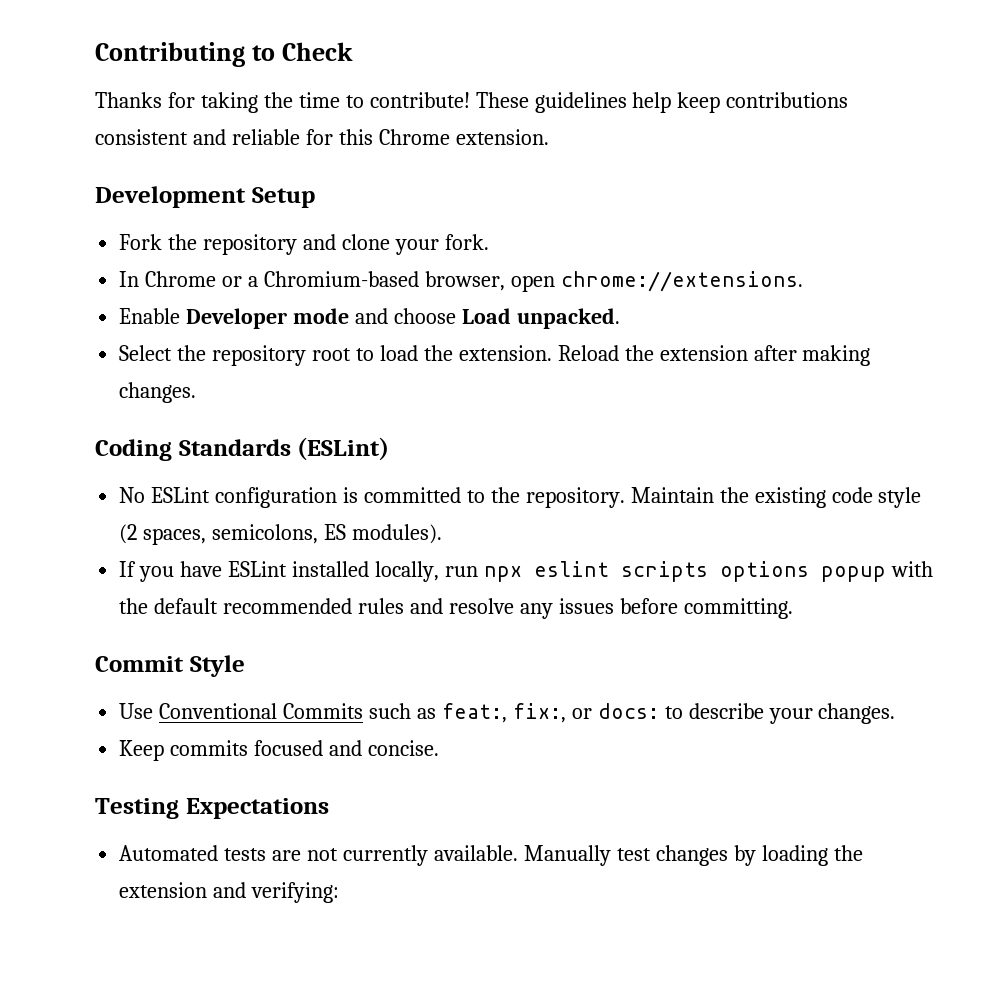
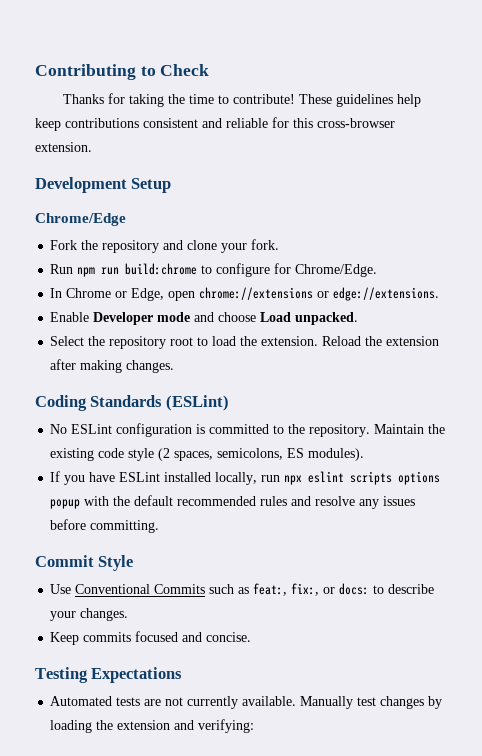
[378,129,450,145] Chrome -> [317,118,395,128] cross-browser
(315, 197) none -> [35,213,126,226] // Chrome/Edge
[119,271,803,292] In Chrome or a Chromium-based browser, open chrome://extensions. -> [50,263,378,277] [50,287,440,301] Run npm run build:chrome to configure for Chrome/Edge. // In Chrome or Edge, open chrome://extensions or edge://extensions.

